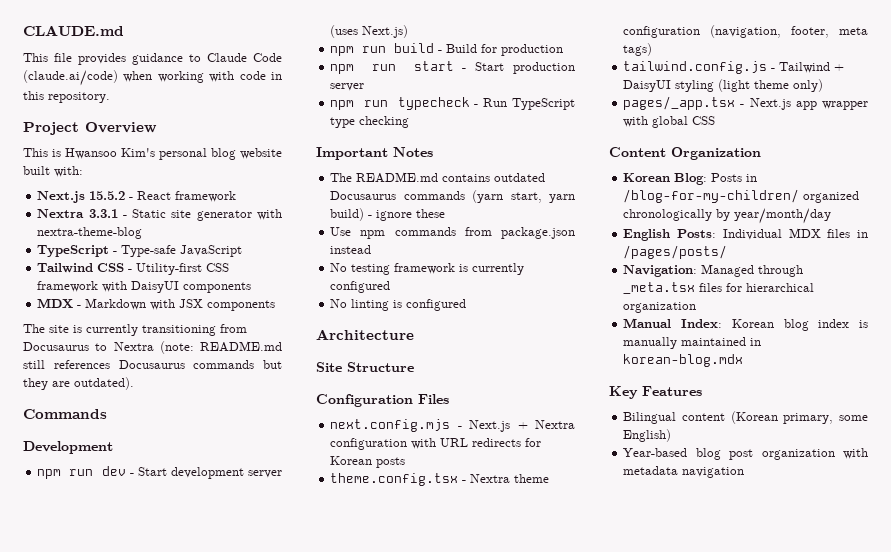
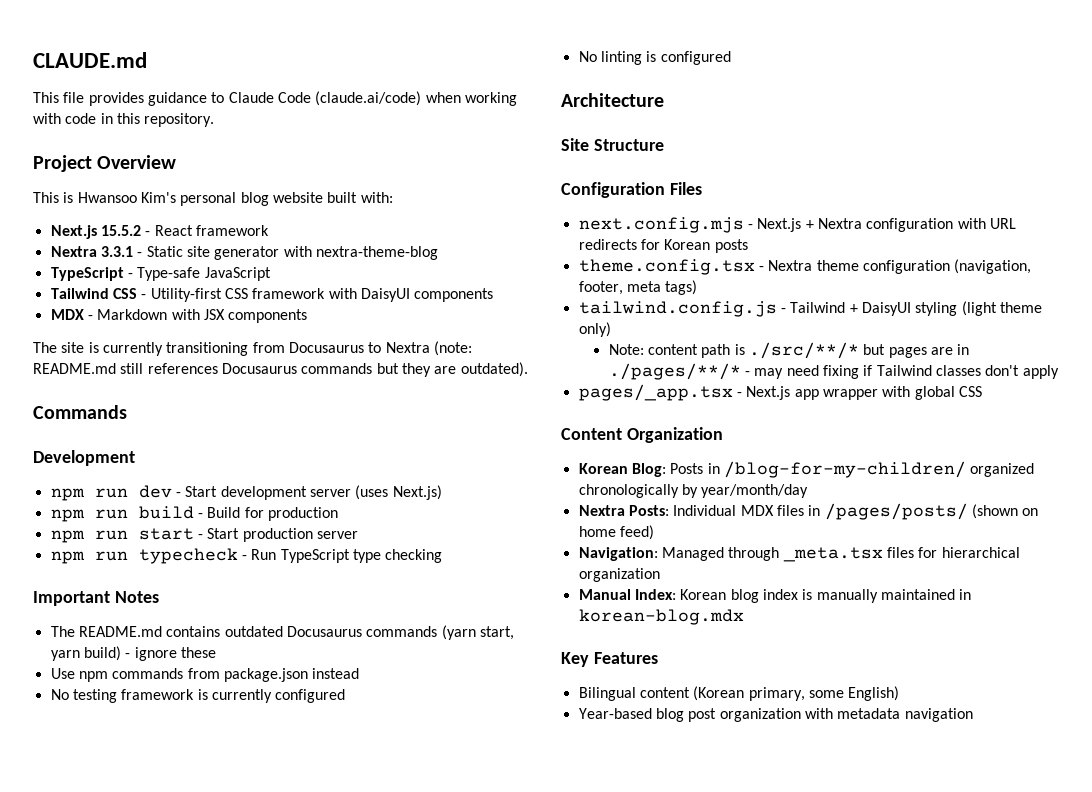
(824, 85) none -> [608,342,970,359] [608,363,1059,380] // Note: content path is ./src/**/* but pages are in ./pages/**/* - may need fixing if Tailwind classes don't apply
[623,229,671,241] English -> [578,505,625,516] Nextra
(728, 252) none -> [971,504,1039,519] [578,525,654,540] (shown on home feed)

